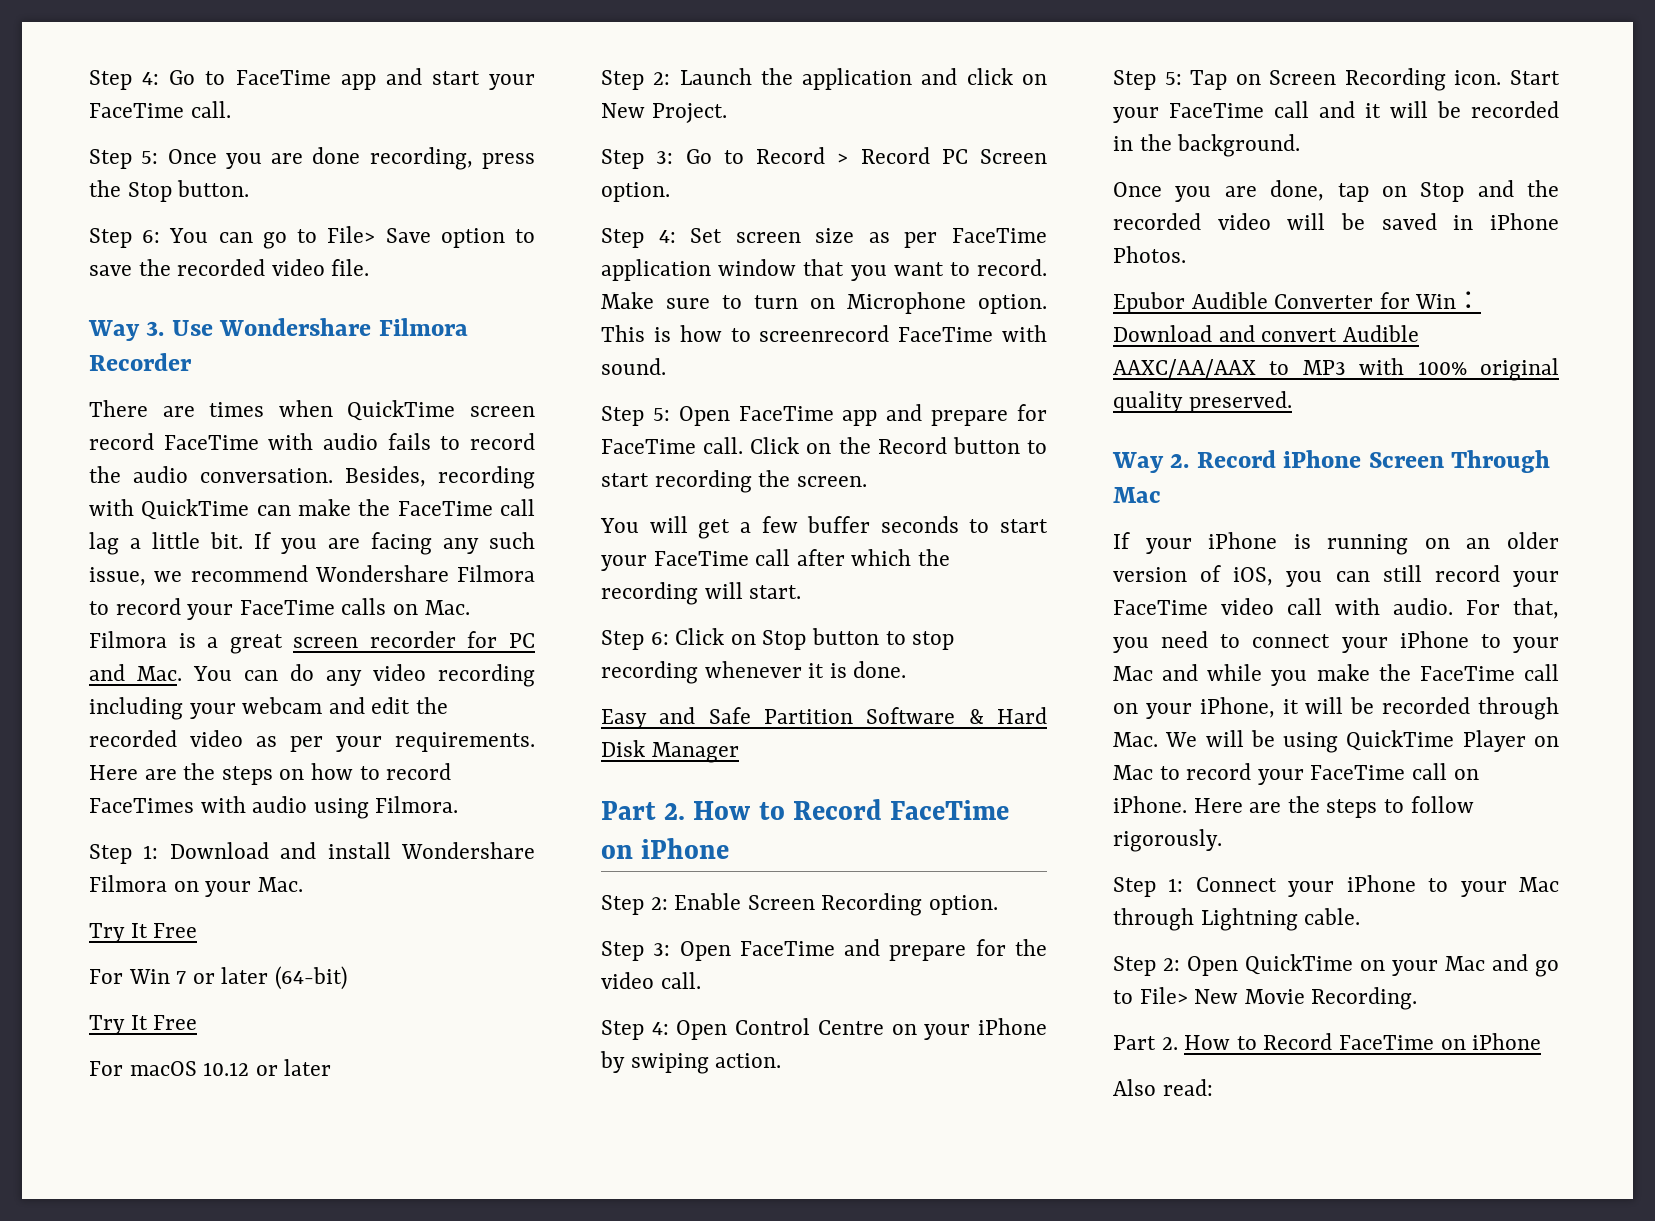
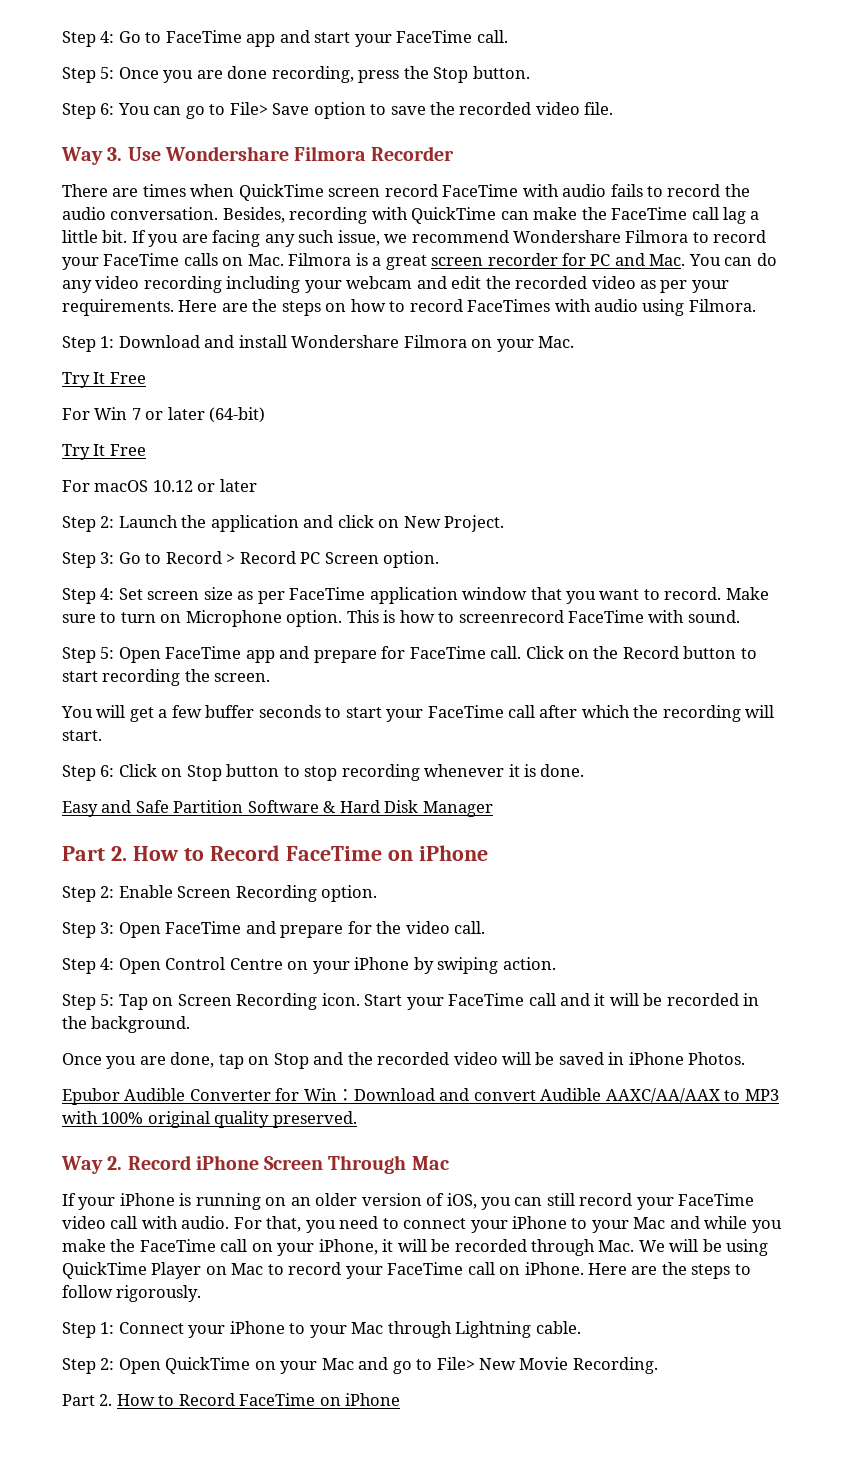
[1113,1079,1213,1096] // Also read: -> (401, 1399) none

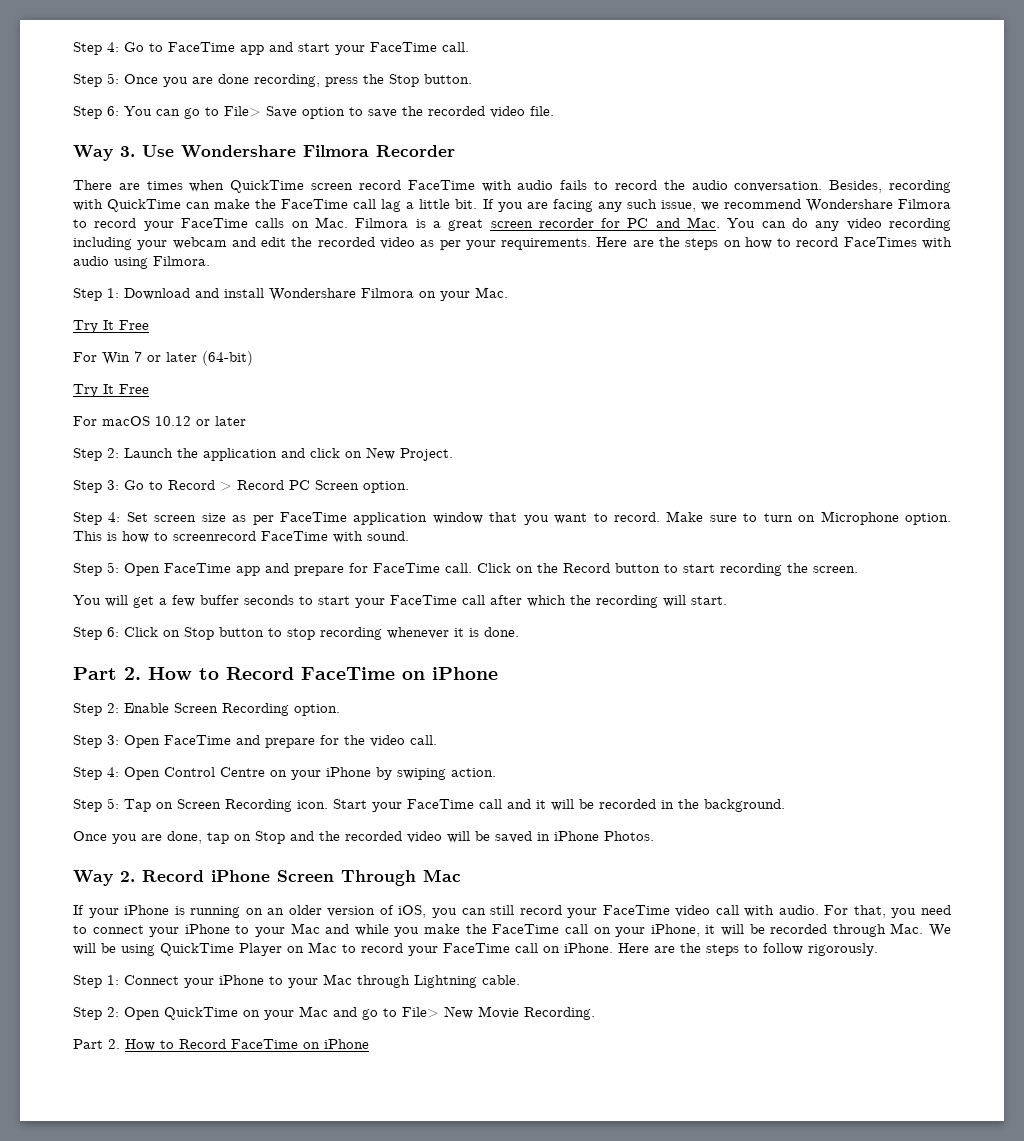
[62,800,493,817] // Easy and Safe Partition Software & Hard Disk Manager -> (519, 632) none
[62,1088,779,1105] [62,1111,357,1128] // Epubor Audible Converter for Win：Download and convert Audible AAXC/AA/AAX to MP3 with 100% original quality preserved. -> (654, 836) none

